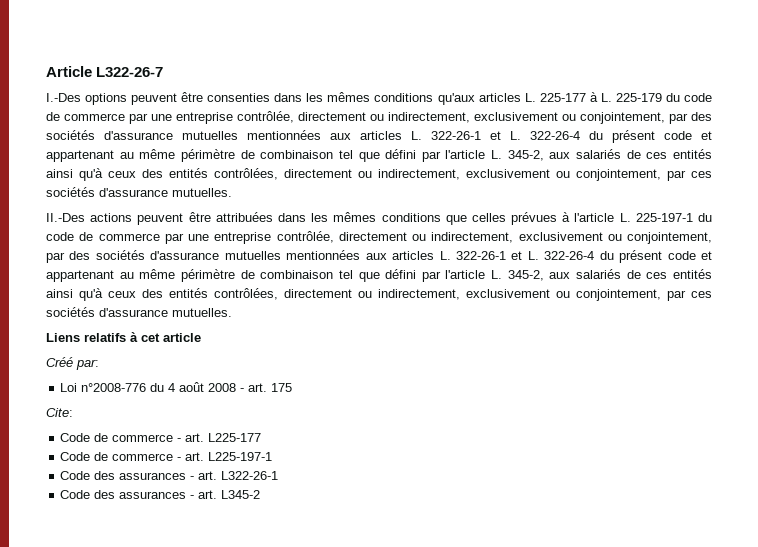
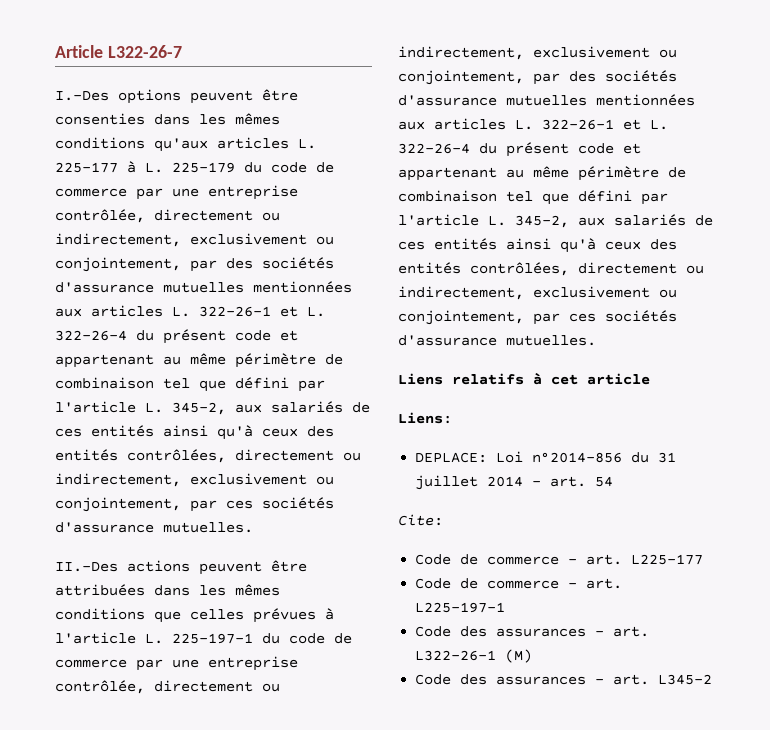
[46,357,99,370] [60,382,293,392] Créé par: // Loi n°2008-776 du 4 août 2008 - art. 175 -> [398,412,452,424] [415,451,677,463] [415,475,614,490] Liens: // DEPLACE: Loi n°2014-856 du 31 juillet 2014 - art. 54
(279, 475) none -> [505,649,533,663] (M)

